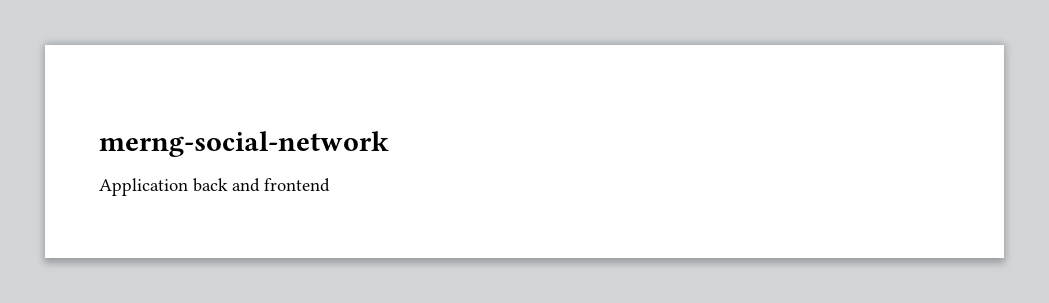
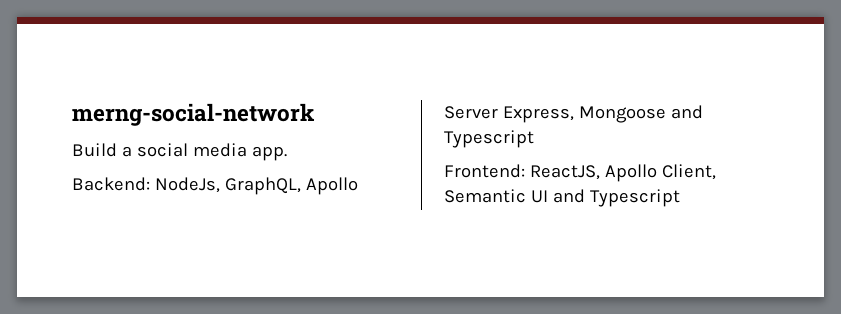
[99,178,330,196] Application back and frontend -> [72,143,287,161] [72,177,358,195] [444,105,703,123] [444,130,534,148] [444,164,716,182] [444,189,680,207] Build a social media app. // Backend: NodeJs, GraphQL, Apollo Server Express, Mongoose and Typescript // Frontend: ReactJS, Apollo Client, Semantic UI and Typescript

